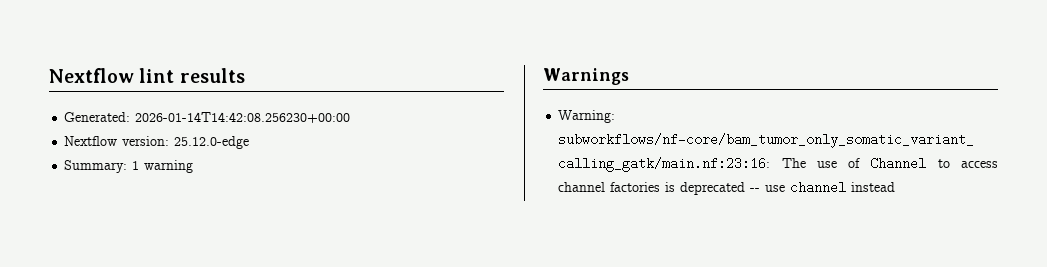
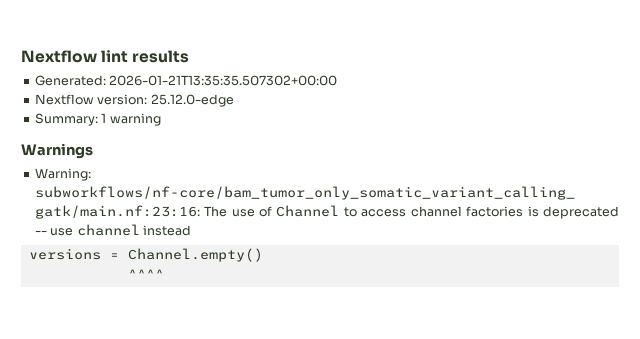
[135,112,351,123] 2026-01-14T14:42:08.256230+00:00 -> [109,75,338,86] 2026-01-21T13:35:35.507302+00:00
(896, 187) none -> [28,248,263,262] [127,269,164,280] // versions = Channel.empty() // ^^^^

